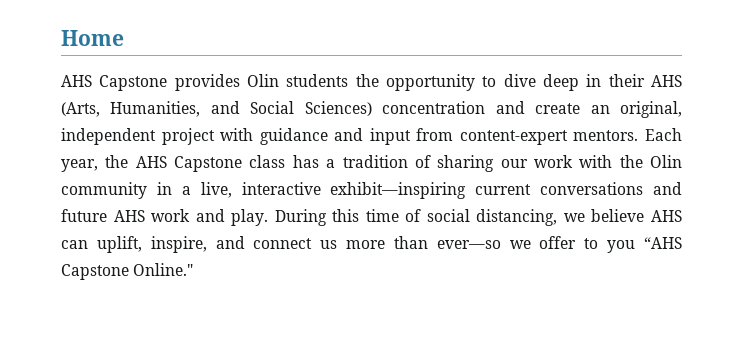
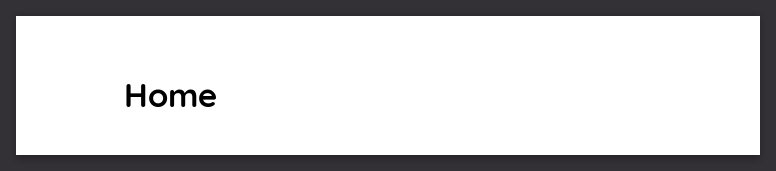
[61,74,683,91] [61,101,683,118] [61,128,682,145] [61,155,682,172] [61,182,682,199] [61,209,683,226] [61,236,682,253] [61,263,194,280] // AHS Capstone provides Olin students the opportunity to dive deep in their AHS (Arts, Humanities, and Social Sciences) concentration and create an original, independent project with guidance and input from content-expert mentors. Each year, the AHS Capstone class has a tradition of sharing our work with the Olin community in a live, interactive exhibit—inspiring current conversations and future AHS work and play. During this time of social distancing, we believe AHS can uplift, inspire, and connect us more than ever—so we offer to you “AHS Capstone Online." -> (217, 95) none

